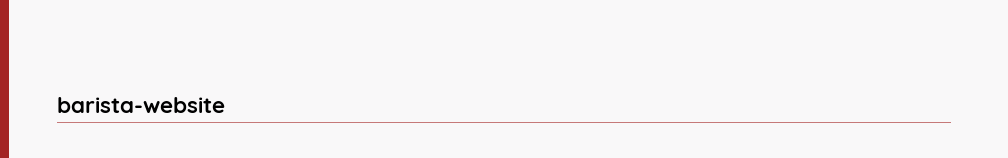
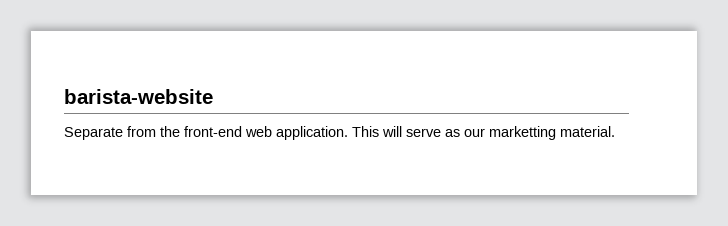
(225, 105) none -> [64,126,615,140] // Separate from the front-end web application. This will serve as our marketting material.

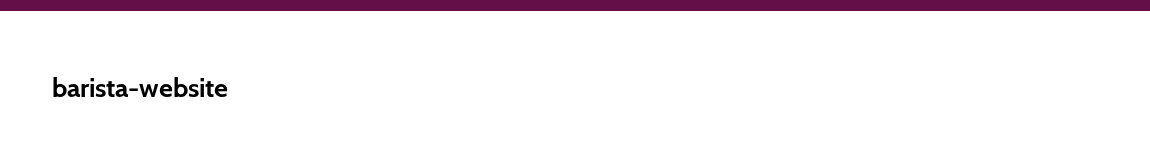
[64,126,615,140] // Separate from the front-end web application. This will serve as our marketting material. -> (228, 87) none

